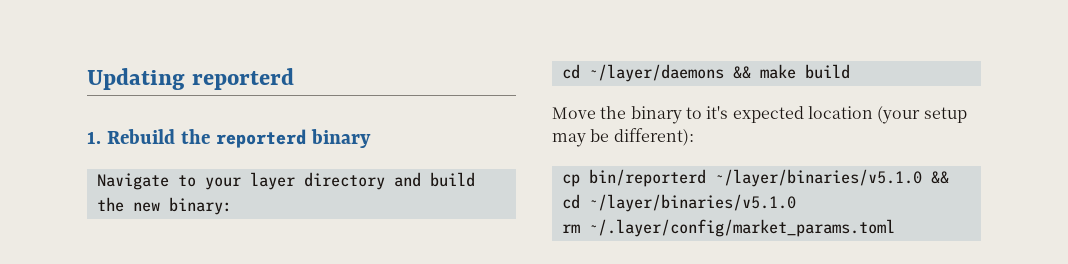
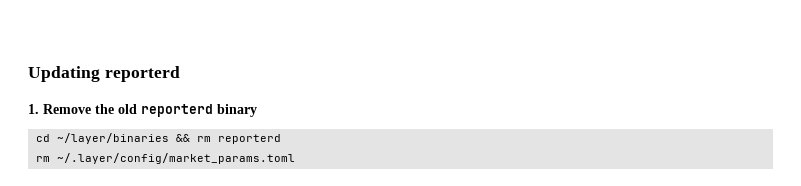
[106,129,210,144] Rebuild the -> [43,104,137,114] Remove the old
[96,172,475,190] [96,197,232,215] [561,64,850,82] [552,106,967,124] [552,128,694,147] [561,169,949,187] [561,194,796,212] Navigate to your layer directory and build the new binary: // cd ~/layer/daemons && make build // Move the binary to it's expected location (your setup may be different): // cp bin/reporterd ~/layer/binaries/v5.1.0 && cd ~/layer/binaries/v5.1.0 -> [35,133,281,144] cd ~/layer/binaries && rm reporterd

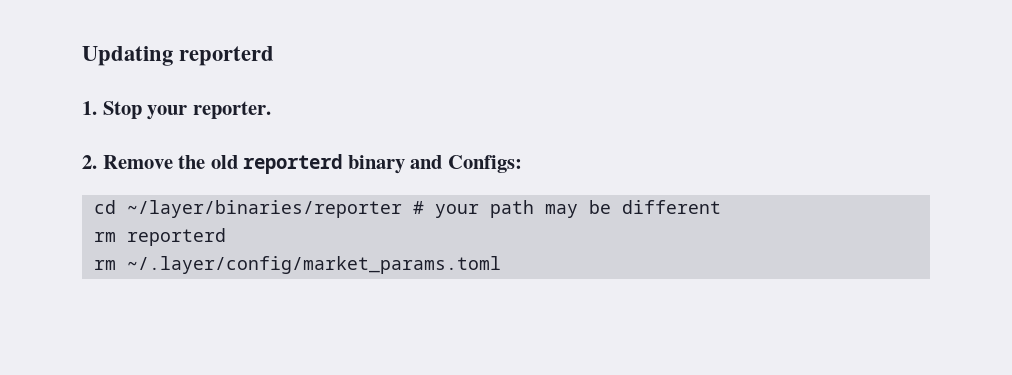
(39, 109) none -> [102,101,271,120] [82,155,97,169] Stop your reporter. // 2.
(257, 110) none -> [410,155,522,173] and Configs:
[56,133,190,144] ~/layer/binaries && -> [126,200,721,218] ~/layer/binaries/reporter # your path may be different //

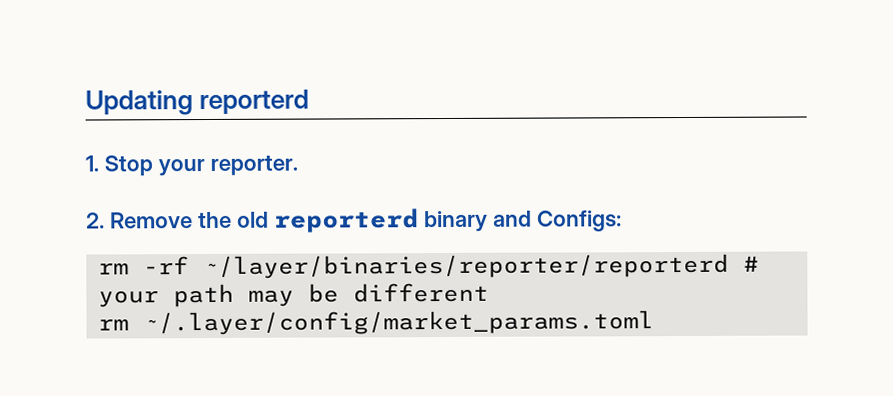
[93,200,402,218] cd ~/layer/binaries/reporter -> [98,253,730,280] rm -rf ~/layer/binaries/reporter/reporterd
[93,228,226,246] // rm reporterd -> (490, 292) none

